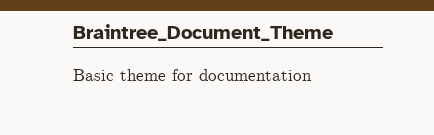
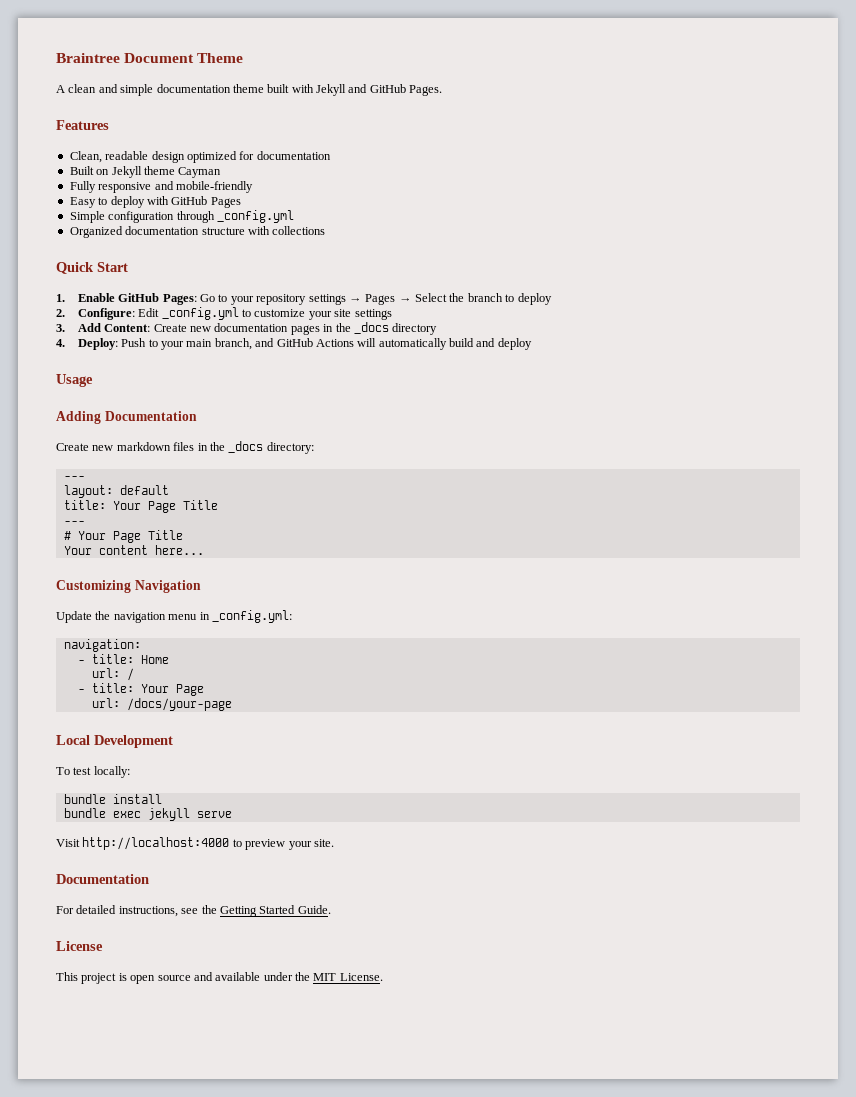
[73,24,333,41] [73,69,312,81] Braintree_Document_Theme // Basic theme for documentation -> [56,53,244,63] [56,84,443,96] [56,120,109,130] [69,151,331,163] [69,166,222,178] [69,181,253,193] [69,196,241,208] [69,210,294,223] [69,226,326,238] [56,262,128,274] [56,293,552,305] [56,307,392,320] [56,322,438,335] [56,338,532,350] [56,374,93,387] [56,411,197,424] [56,441,314,454] [63,476,85,480] [63,485,169,498] [63,500,218,513] [63,521,85,525] [63,530,183,543] [63,545,204,555] [56,580,201,593] [56,610,292,623] [63,639,141,652] [77,654,169,664] [91,668,134,681] [77,683,204,696] [91,698,232,711] [56,735,173,748] [56,766,130,778] [63,794,162,804] [63,808,232,821] [56,837,334,850] [56,874,149,884] [56,905,331,917] [56,941,103,951] [56,972,383,984] Braintree Document Theme // A clean and simple documentation theme built with Jekyll and GitHub Pages. // Features // Clean, readable design optimized for documentation // Built on Jekyll theme Cayman // Fully responsive and mobile-friendly // Easy to deploy with GitHub Pages // Simple configuration through _config.yml // Organized documentation structure with collections // Quick Start // 1. Enable GitHub Pages: Go to your repository settings → Pages → Select the branch to deploy // 2. Configure: Edit _config.yml to customize your site settings // 3. Add Content: Create new documentation pages in the _docs directory // 4. Deploy: Push to your main branch, and GitHub Actions will automatically build and deploy // Usage // Adding Documentation // Create new markdown files in the _docs directory: // --- // layout: default // title: Your Page Title // --- // # Your Page Title // Your content here... // Customizing Navigation // Update the navigation menu in _config.yml: // navigation: // - title: Home // url: / // - title: Your Page // url: /docs/your-page // Local Development // To test locally: // bundle install // bundle exec jekyll serve // Visit http://localhost:4000 to preview your site. // Documentation // For detailed instructions, see the Getting Started Guide. // License // This project is open source and available under the MIT License.

